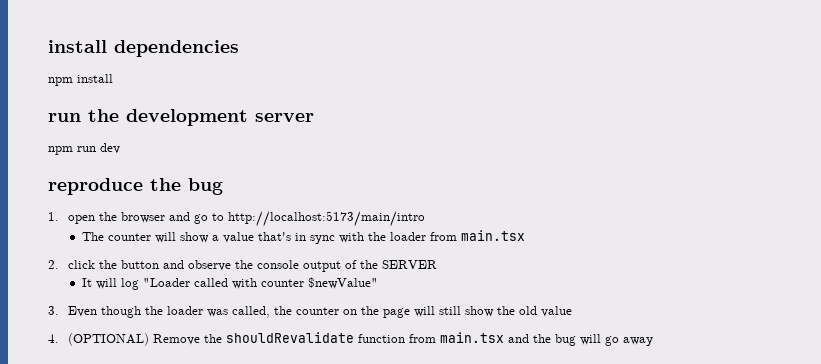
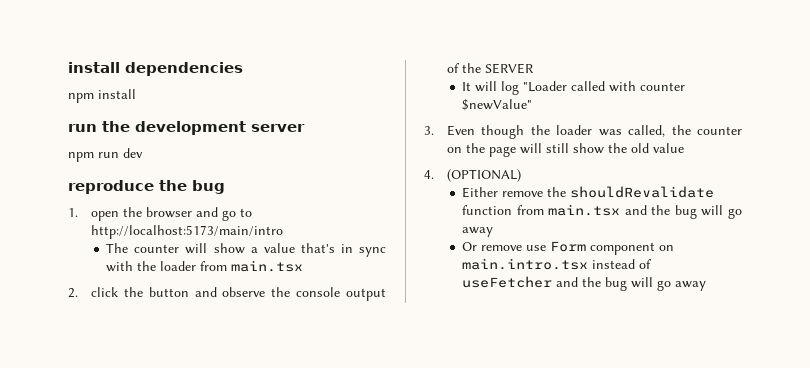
[152,334,200,345] Remove -> [462,187,544,198] // Either remove
(653, 341) none -> [462,241,675,255] [462,258,653,270] [462,276,707,291] // Or remove use Form component on main.intro.tsx instead of useFetcher and the bug will go away

